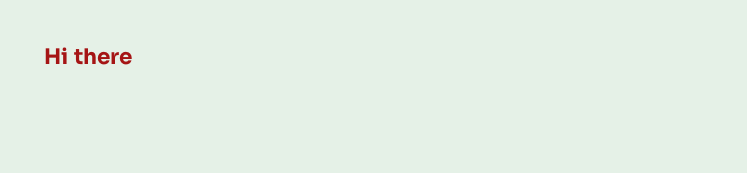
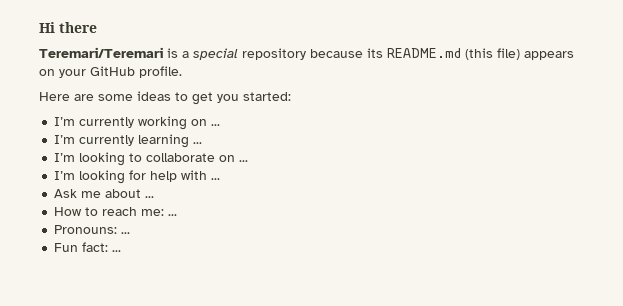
(132, 56) none -> [39,47,574,60] [39,66,182,78] [39,91,291,105] [54,116,221,130] [54,134,203,148] [54,152,249,166] [54,170,221,184] [54,189,155,198] [54,207,178,216] [54,225,131,234] [54,242,122,252] // Teremari/Teremari is a special repository because its README.md (this file) appears on your GitHub profile. // Here are some ideas to get you started: // I’m currently working on ... // I’m currently learning ... // I’m looking to collaborate on ... // I’m looking for help with ... // Ask me about ... // How to reach me: ... // Pronouns: ... // Fun fact: ...

